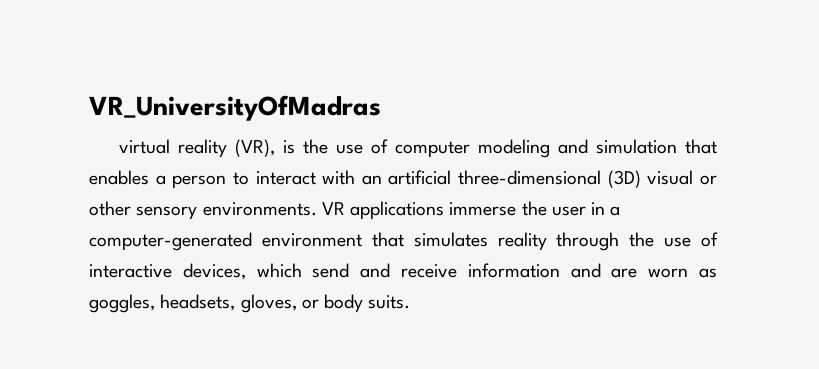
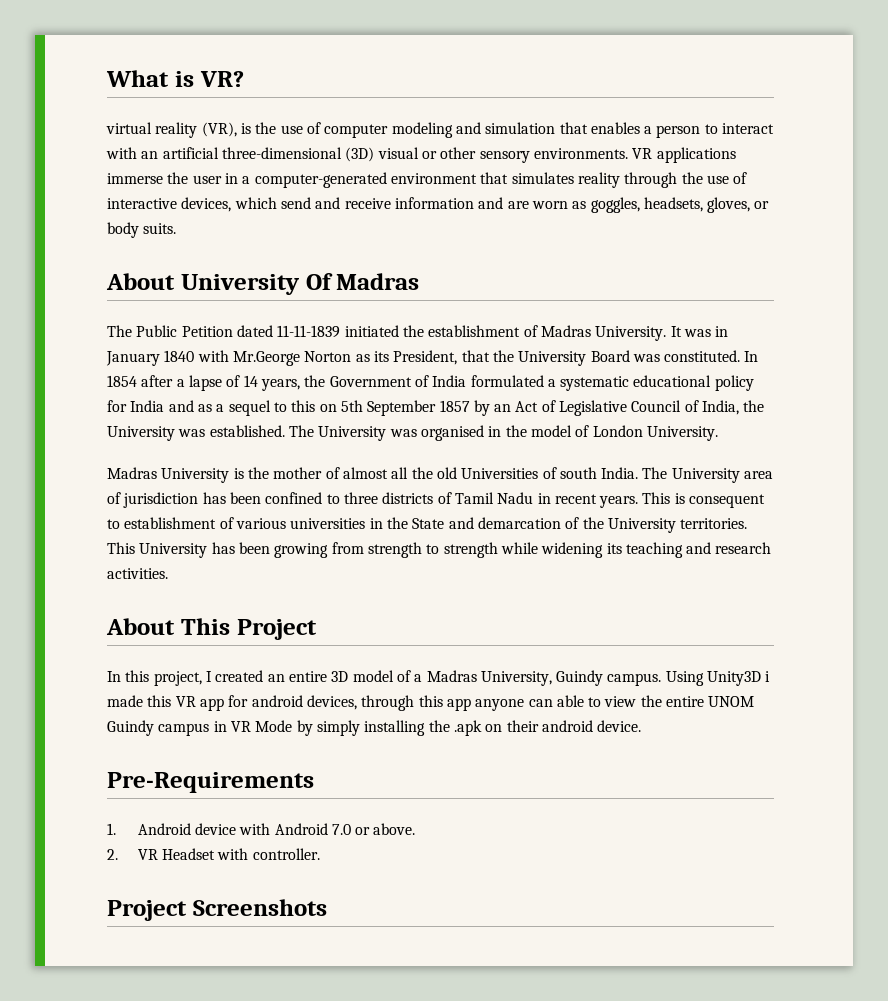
[89,95,381,121] VR_UniversityOfMadras -> [106,70,244,87] What is VR?
(411, 302) none -> [106,273,420,295] [107,325,729,341] [106,350,759,366] [107,375,754,391] [107,400,765,416] [107,425,718,441] [107,467,774,483] [107,492,766,508] [107,517,748,533] [107,542,772,558] [107,568,168,579] [106,618,317,640] [107,670,771,686] [107,695,755,711] [107,720,642,736] [107,772,314,793] [107,823,416,835] [107,848,320,860] [107,899,327,921] // About University Of Madras // The Public Petition dated 11-11-1839 initiated the establishment of Madras University. It was in January 1840 with Mr.George Norton as its President, that the University Board was constituted. In 1854 after a lapse of 14 years, the Government of India formulated a systematic educational policy for India and as a sequel to this on 5th September 1857 by an Act of Legislative Council of India, the University was established. The University was organised in the model of London University. // Madras University is the mother of almost all the old Universities of south India. The University area of jurisdiction has been confined to three districts of Tamil Nadu in recent years. This is consequent to establishment of various universities in the State and demarcation of the University territories. This University has been growing from strength to strength while widening its teaching and research activities. // About This Project // In this project, I created an entire 3D model of a Madras University, Guindy campus. Using Unity3D i made this VR app for android devices, through this app anyone can able to view the entire UNOM Guindy campus in VR Mode by simply installing the .apk on their android device. // Pre-Requirements // 1. Android device with Android 7.0 or above. // 2. VR Headset with controller. // Project Screenshots

